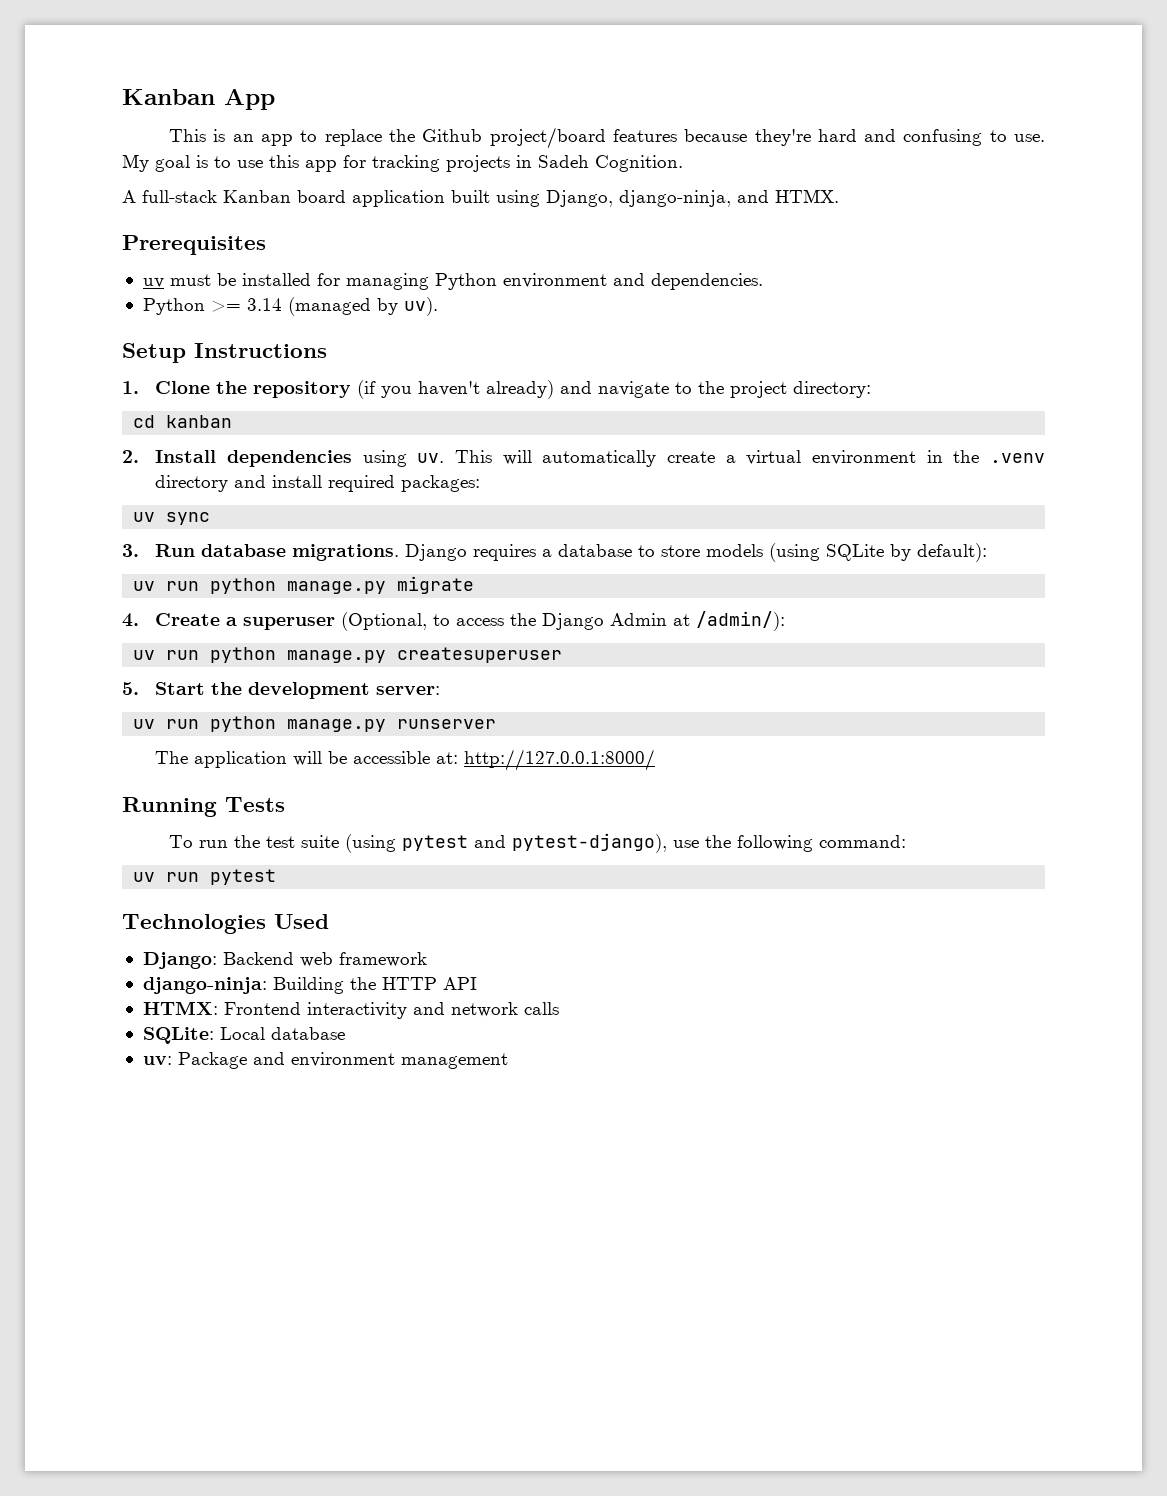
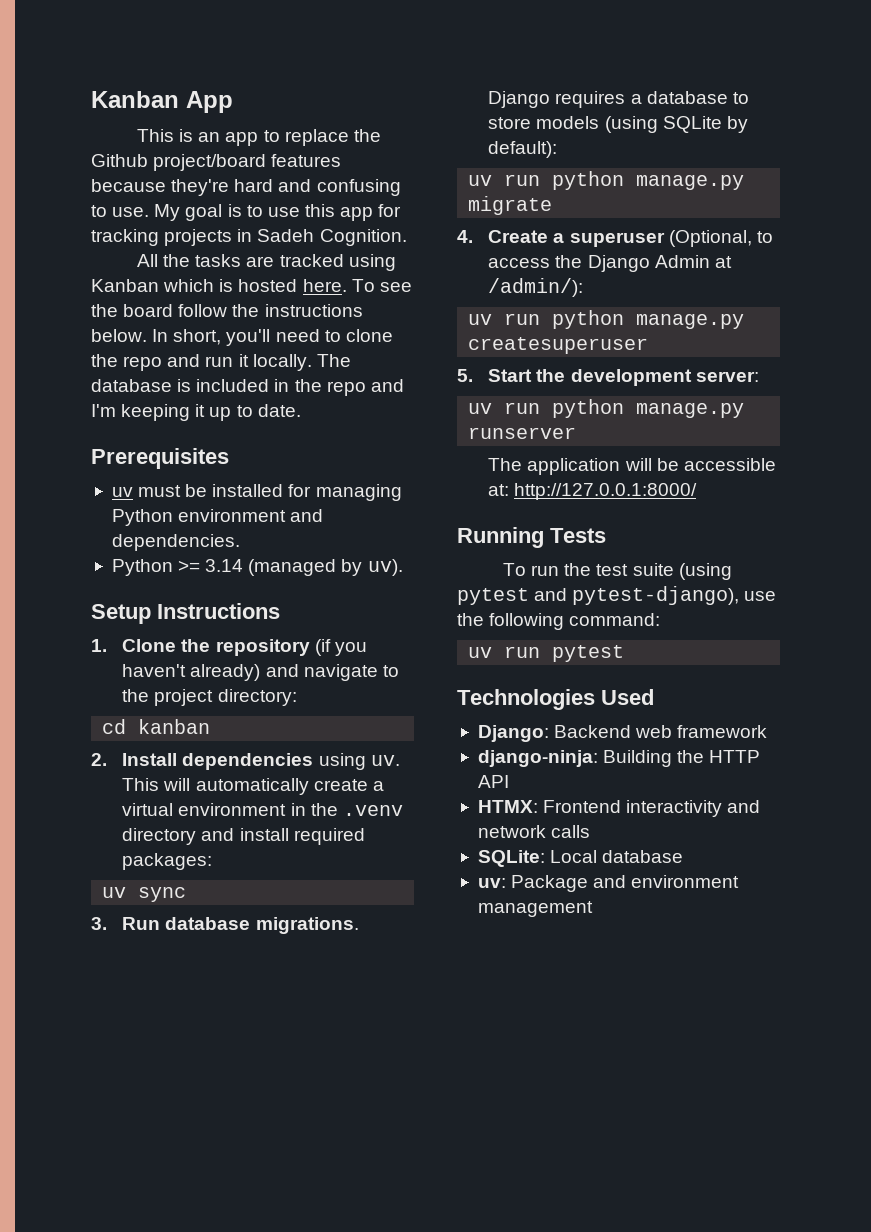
[122,189,839,207] A full-stack Kanban board application built using Django, django-ninja, and HTMX. -> [137,254,396,271] [91,279,412,292] [91,304,363,317] [91,329,393,346] [91,354,351,371] [91,379,404,396] [91,404,301,421] All the tasks are tracked using Kanban which is hosted here. To see the board follow the instructions below. In short, you'll need to clone the repo and run it locally. The database is included in the repo and I'm keeping it up to date.

